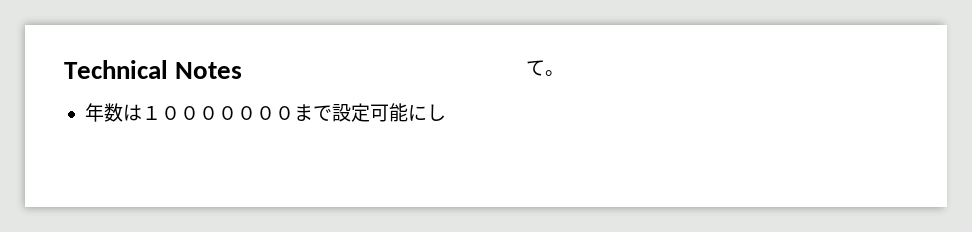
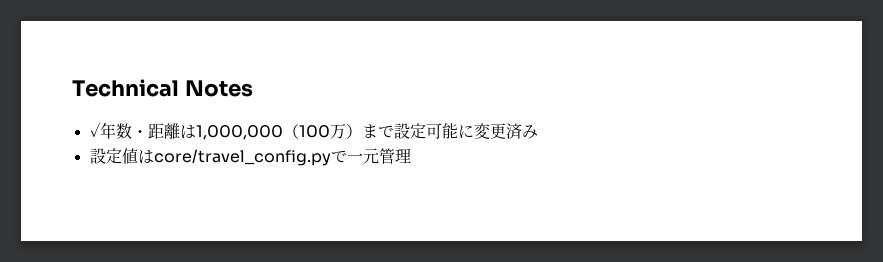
[84,103,446,122] [525,60,564,76] 年数は１０００００００まで設定可能にして。 -> [89,122,538,140] [89,148,411,166] ✓年数・距離は1,000,000（100万）まで設定可能に変更済み // 設定値はcore/travel_config.pyで一元管理

